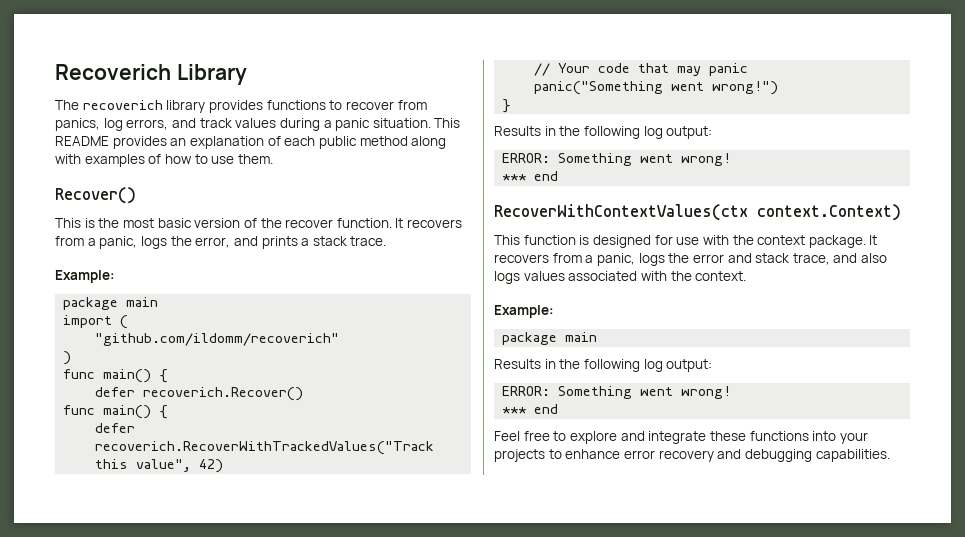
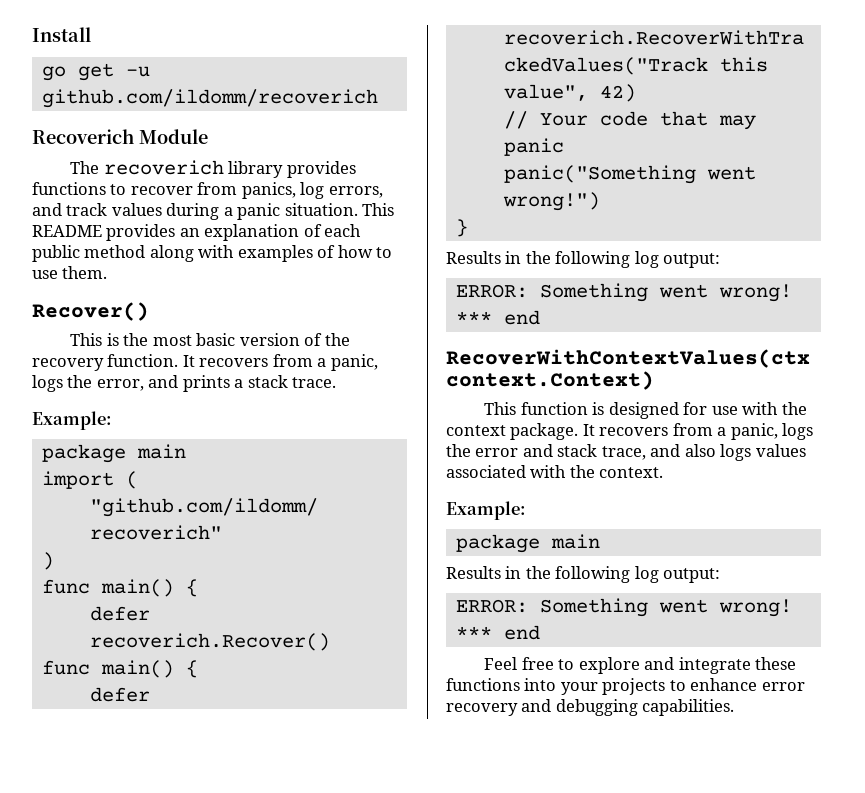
[55,64,247,85] Recoverich Library -> [32,27,91,42] [41,63,150,81] [41,89,378,108] [32,129,208,144] Install // go get -u github.com/ildomm/recoverich // Recoverich Module
[285,219,334,228] recover -> [32,358,104,371] recovery

